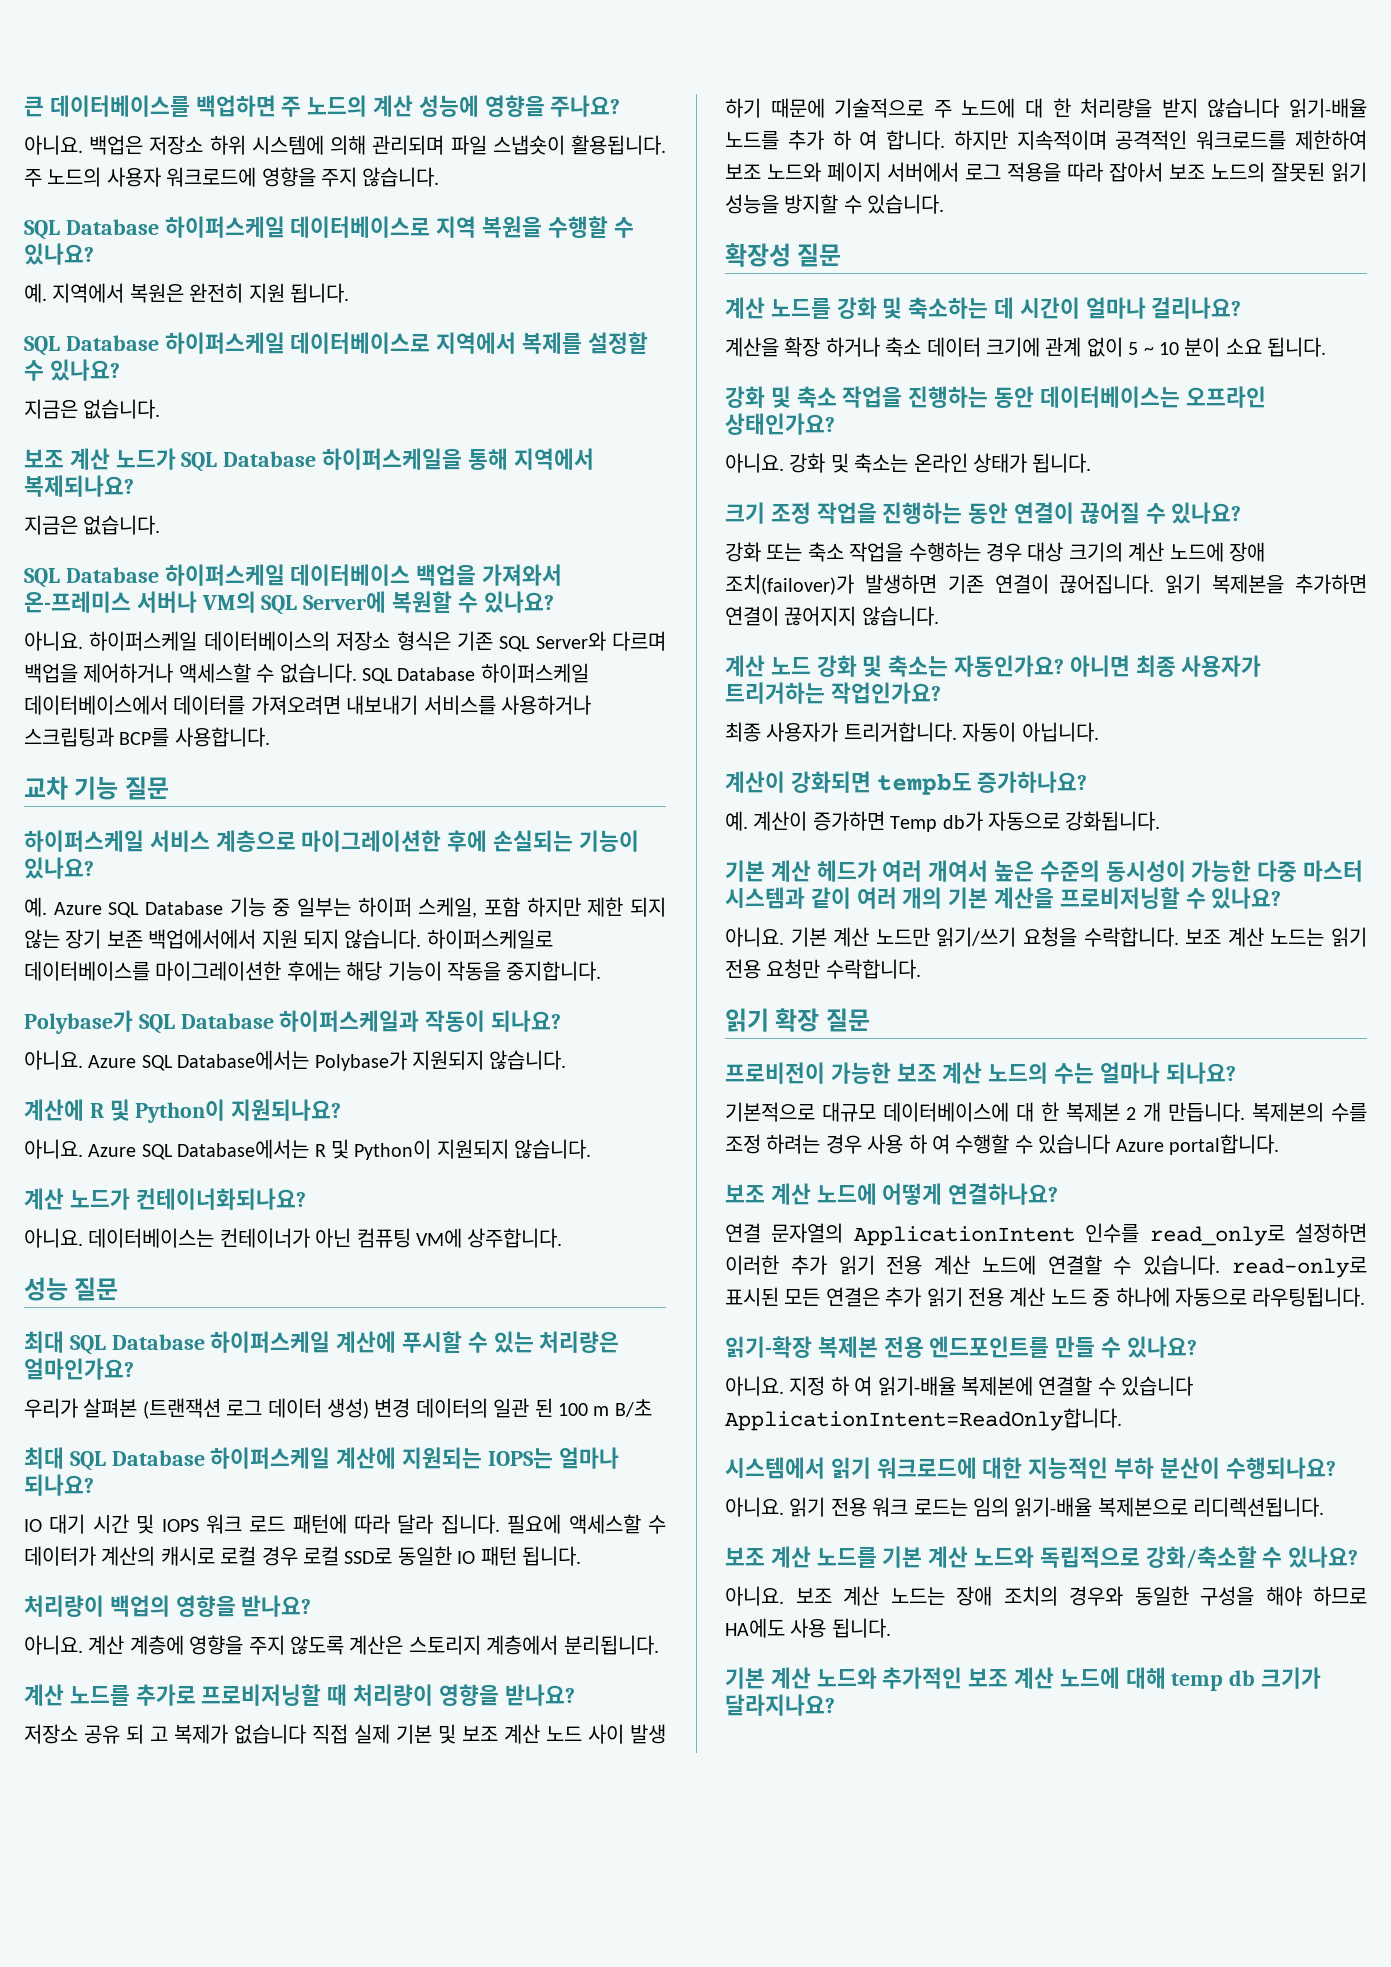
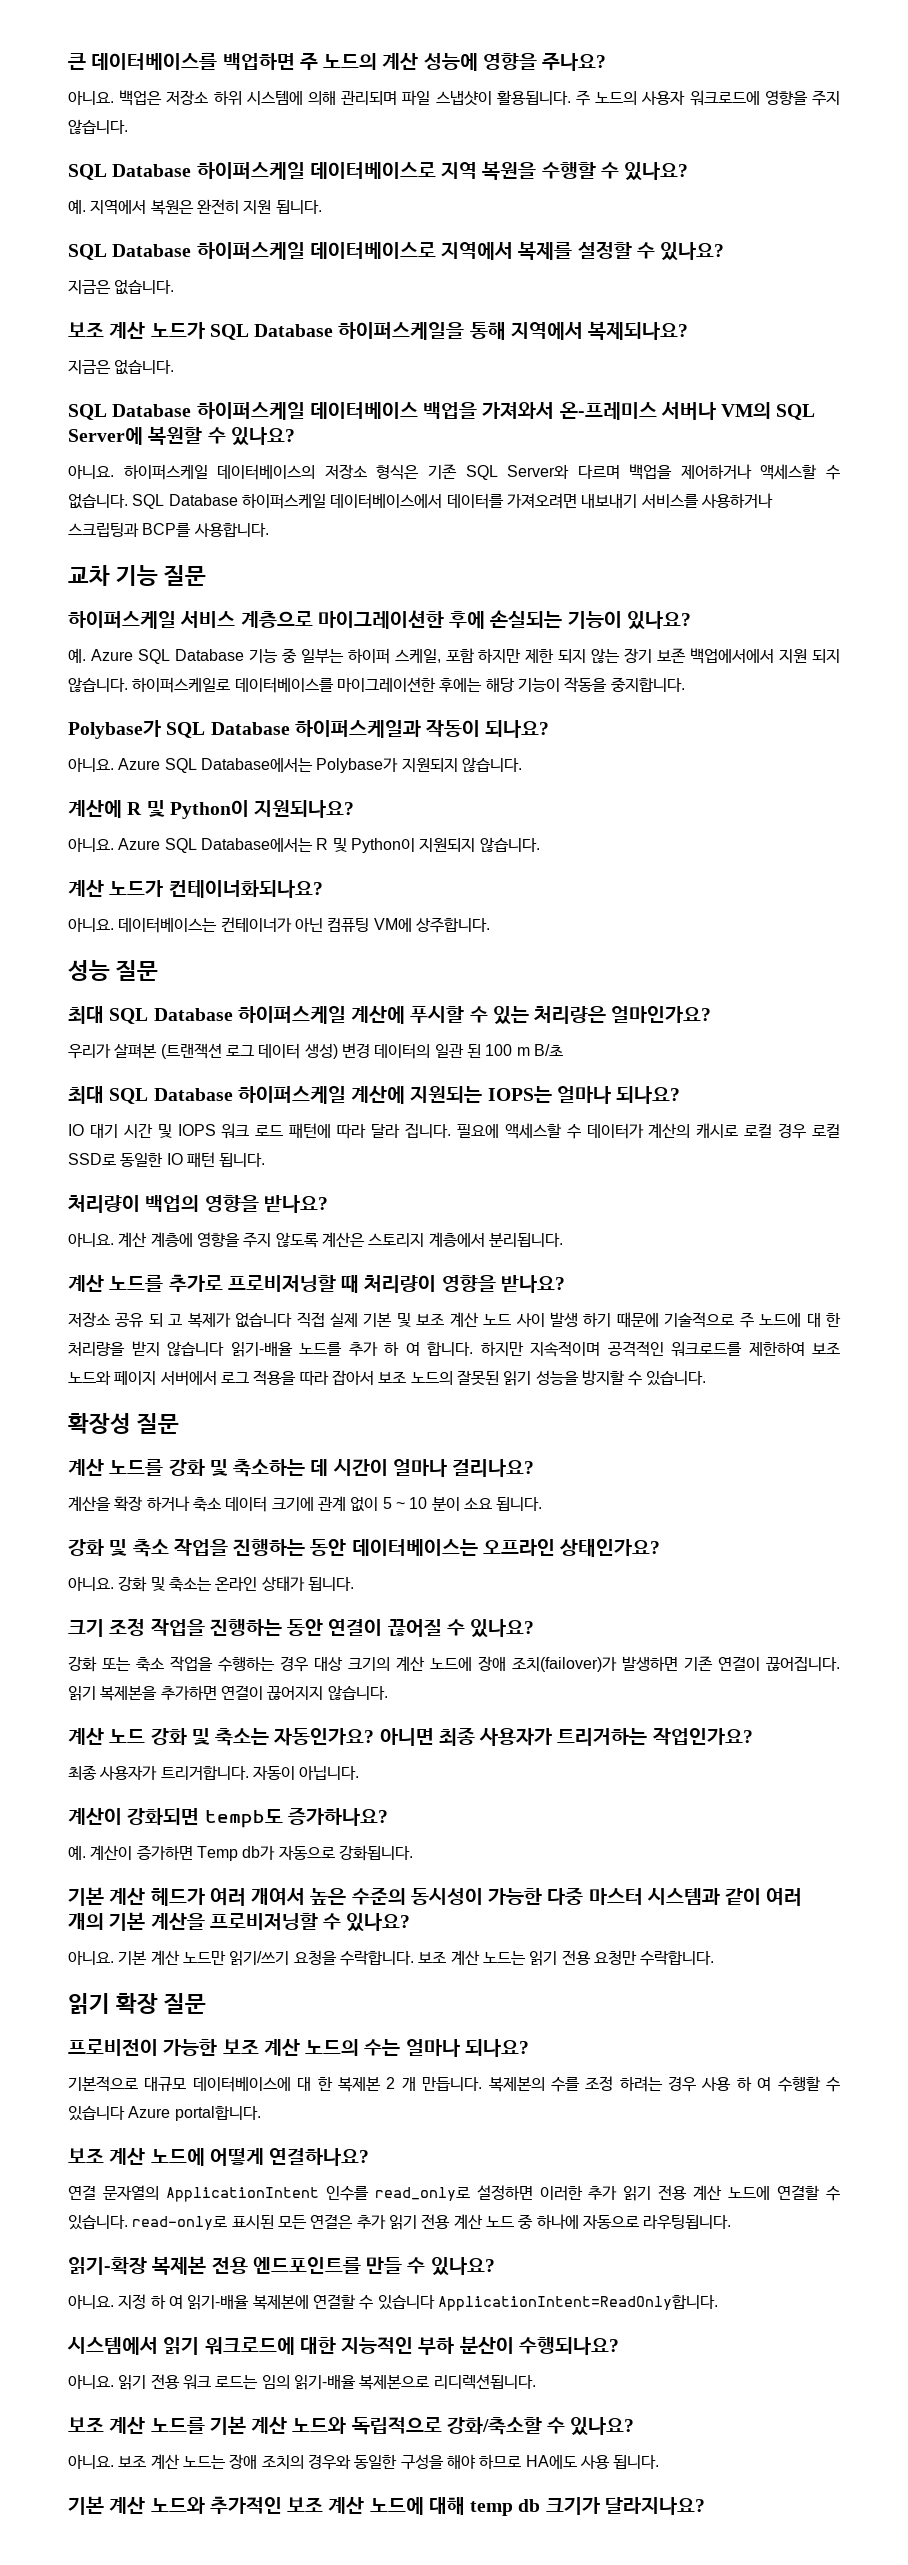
[492,135,565,155] 스냅숏이 -> [435,91,492,106] 스냅샷이

